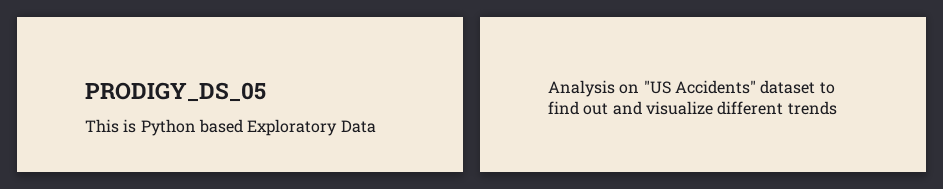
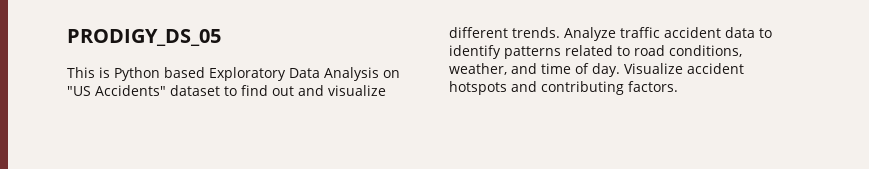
[787,101,837,115] trends -> [512,27,772,41] [449,45,742,59] [449,63,744,77] [449,81,678,95] trends. Analyze traffic accident data to identify patterns related to road conditions, weather, and time of day. Visualize accident hotspots and contributing factors.

